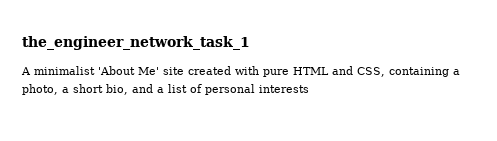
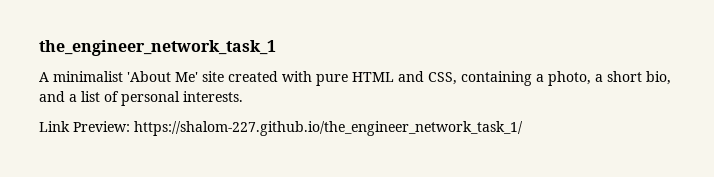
[259,85,309,93] interests -> [183,91,243,102] [39,121,523,136] interests. // Link Preview: https://shalom-227.github.io/the_engineer_network_task_1/

